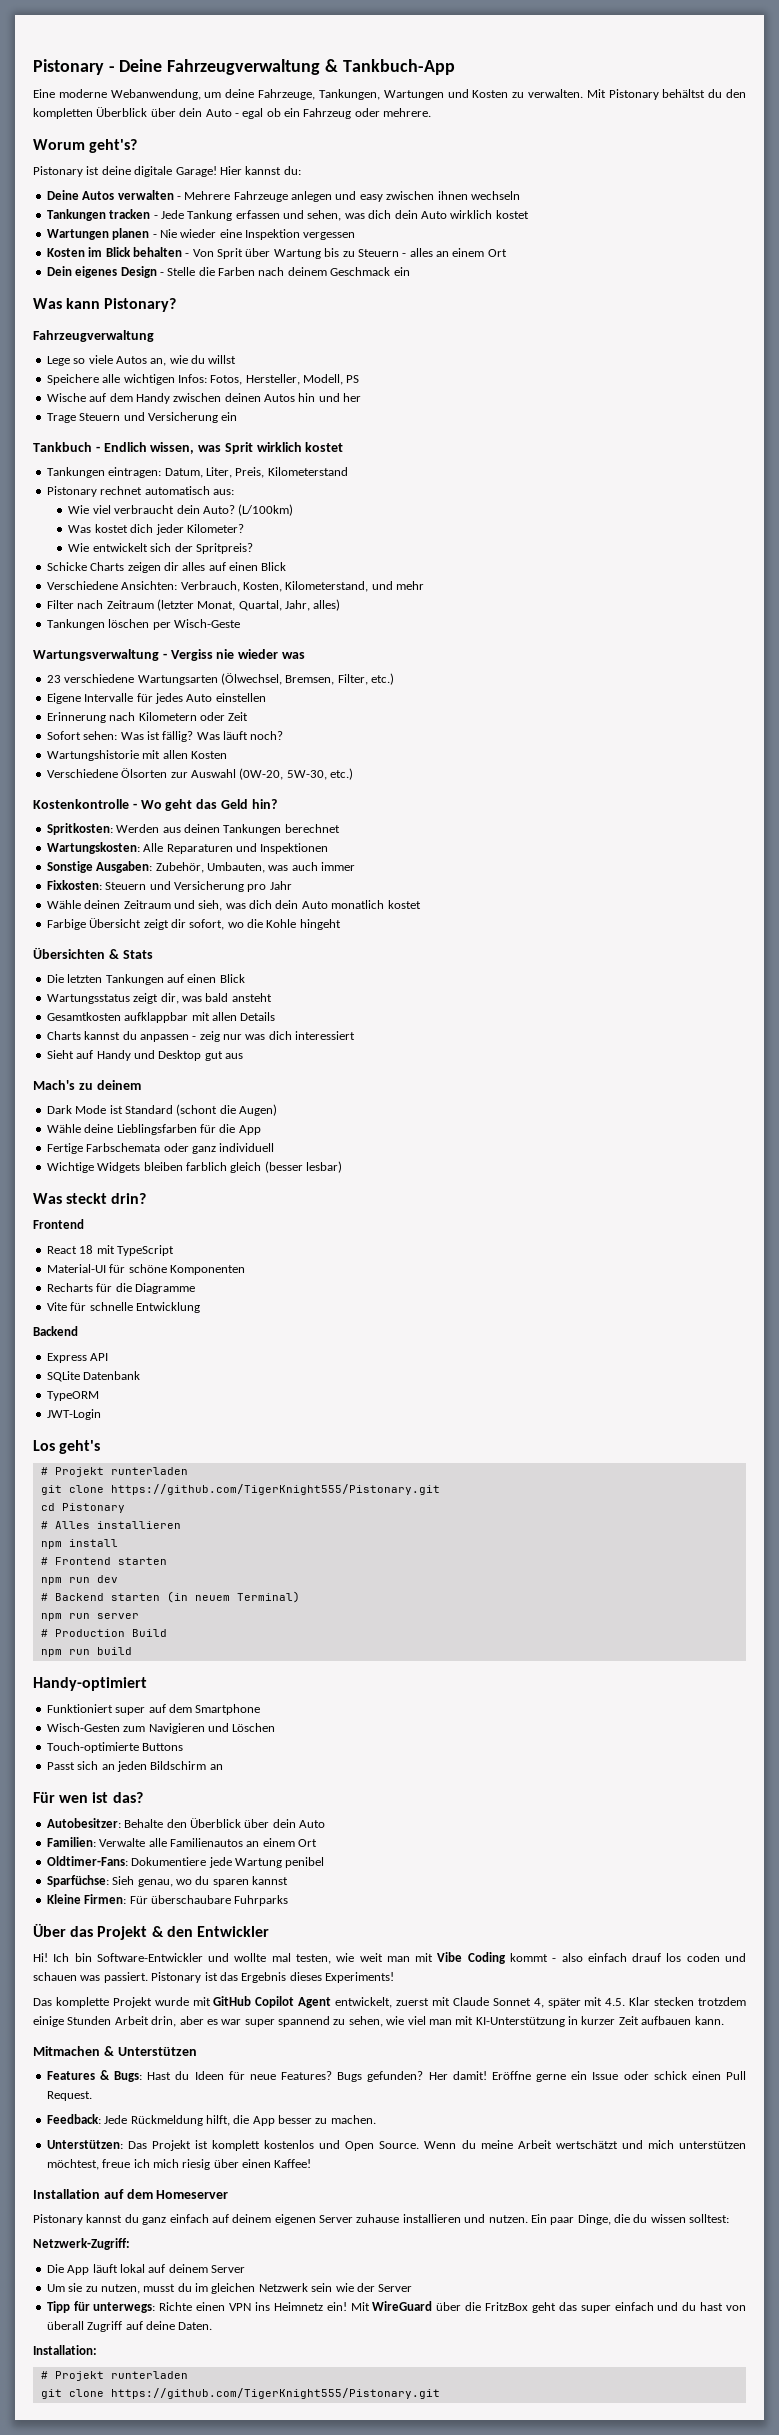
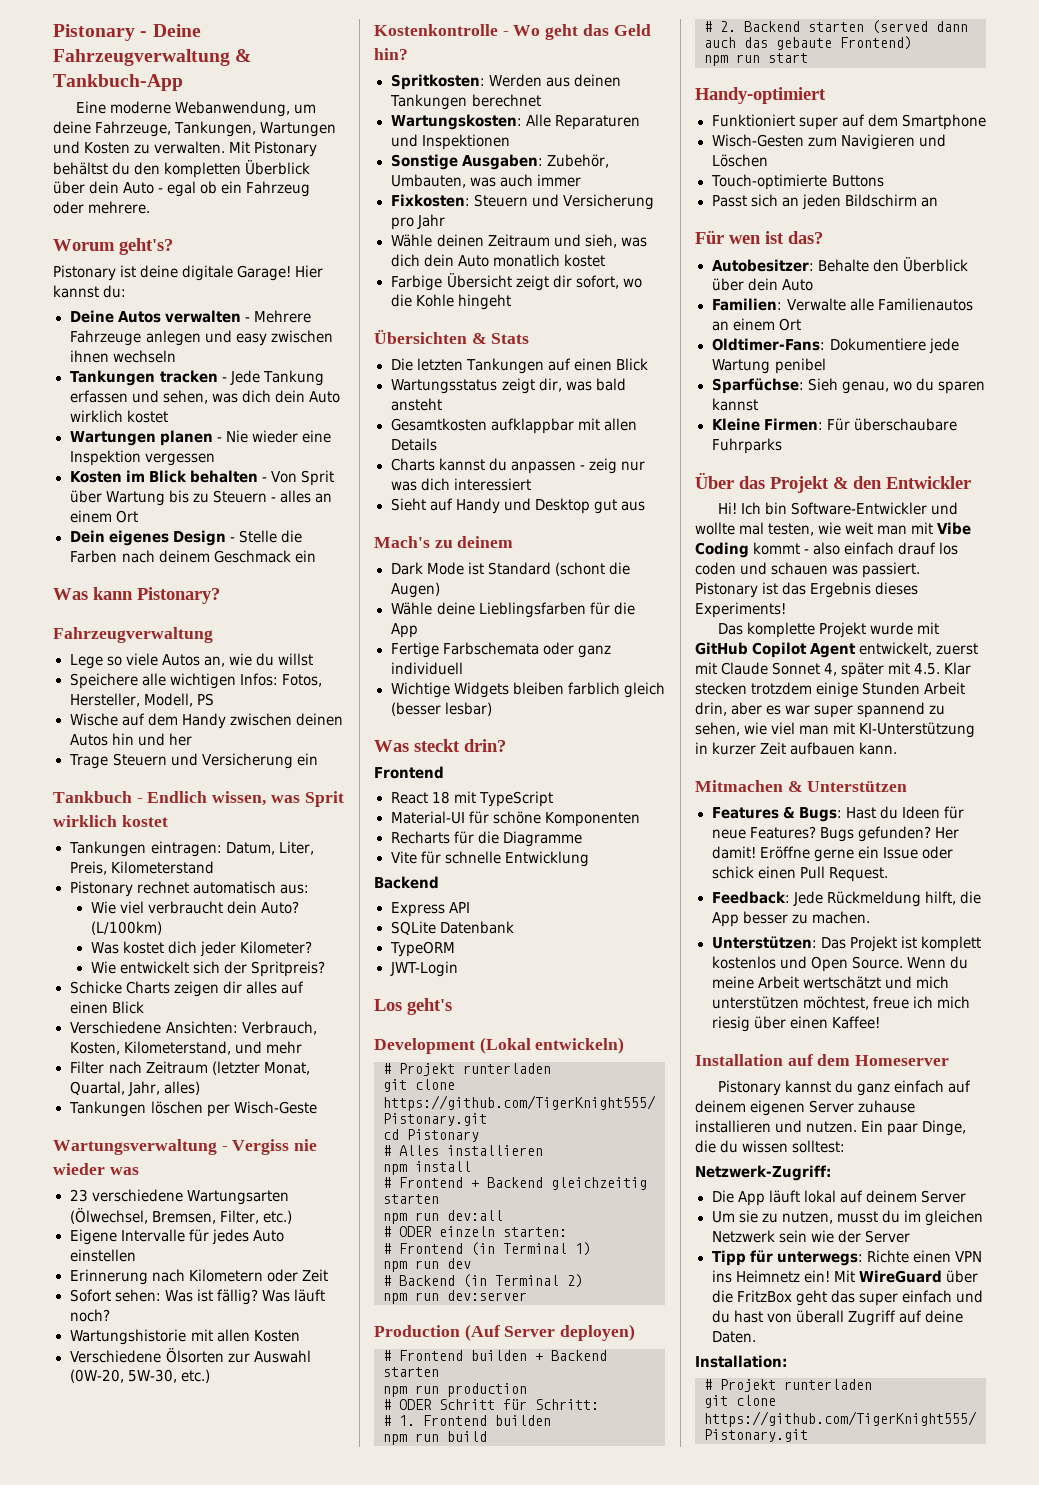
(101, 1447) none -> [374,1037,625,1054] // Development (Lokal entwickeln)
[117,1557,167,1565] starten -> [471,1177,647,1190] [383,1194,439,1204] [383,1210,503,1224] [383,1226,567,1237] [383,1242,591,1256] + Backend gleichzeitig starten // npm run dev:all // # ODER einzeln starten: // # Frontend (in Terminal 1)
[110,1591,300,1603] [40,1613,139,1621] [40,1629,167,1637] [40,1647,132,1657] starten (in neuem Terminal) // npm run server // # Production Build // npm run build -> [463,1274,583,1288] [383,1290,527,1304] [374,1324,636,1341] [383,1350,607,1361] [383,1367,439,1377] [383,1383,527,1397] [383,1399,599,1410] [383,1415,551,1426] [383,1431,487,1445] [704,20,968,34] [704,36,912,50] [704,53,808,66] (in Terminal 2) // npm run dev:server // Production (Auf Server deployen) // # Frontend builden + Backend starten // npm run production // # ODER Schritt für Schritt: // # 1. Frontend builden // npm run build // # 2. Backend starten (served dann auch das gebaute Frontend) // npm run start

